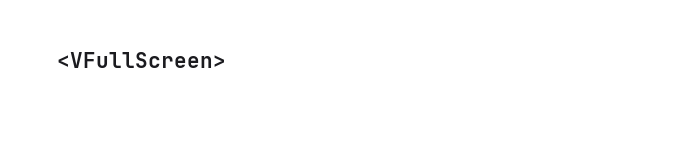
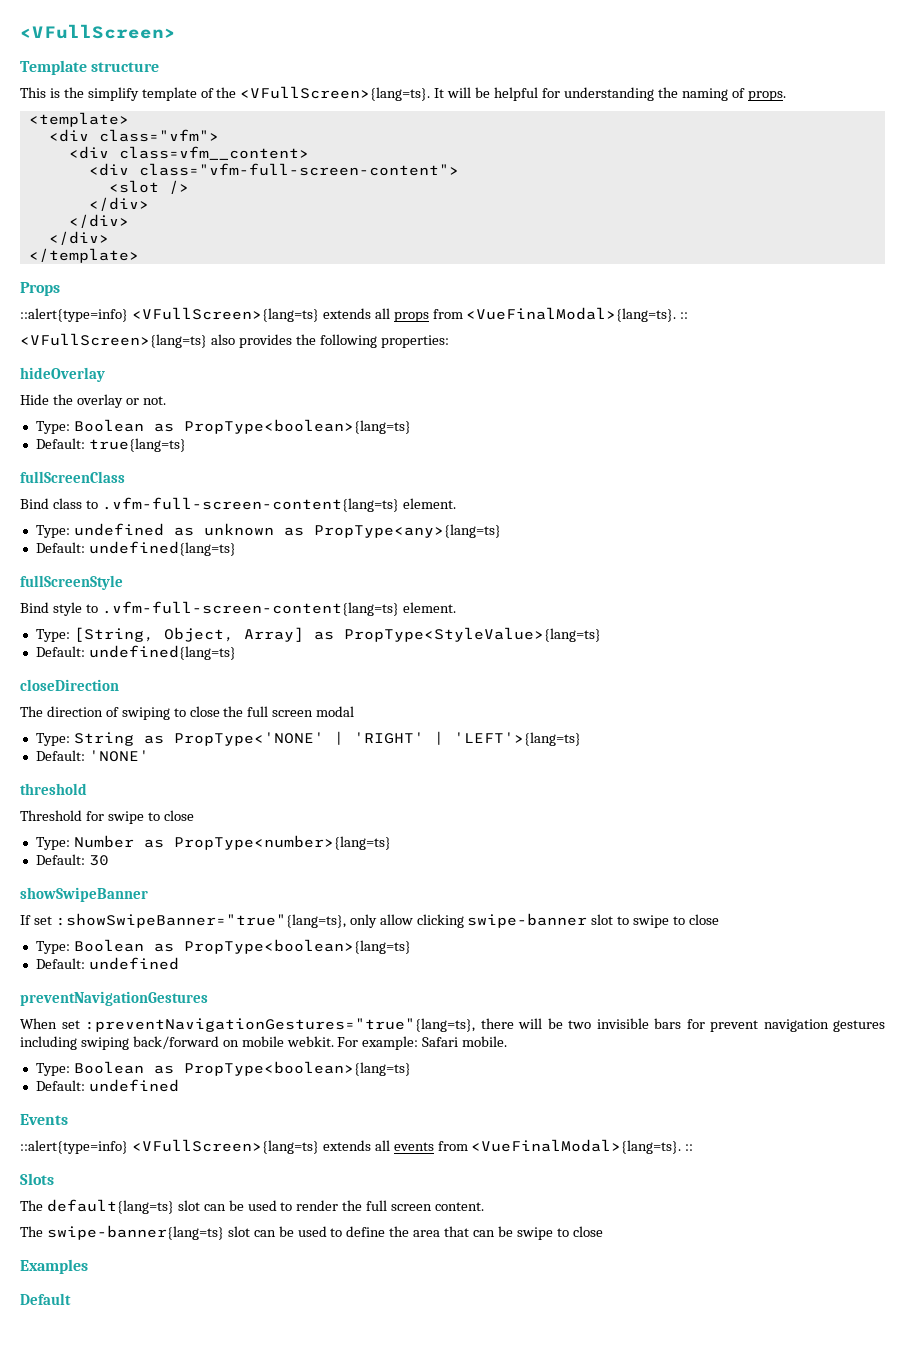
(226, 60) none -> [20,60,160,75] [20,86,786,101] [28,112,129,127] [48,129,219,142] [68,146,309,160] [88,163,459,176] [108,180,189,194] [88,197,149,211] [68,214,129,228] [48,231,109,245] [28,248,139,263] [20,282,60,296] [20,307,689,322] [20,333,449,348] [20,367,105,382] [20,394,166,408] [35,419,411,434] [35,438,186,452] [20,471,125,483] [20,497,456,512] [35,523,501,538] [35,541,236,556] [20,575,123,590] [20,601,456,616] [35,627,601,642] [35,645,236,660] [20,679,119,691] [20,706,355,720] [35,731,581,746] [35,750,149,762] [20,783,87,795] [20,810,194,824] [35,835,391,850] [35,854,109,866] [20,887,148,902] [20,913,720,928] [35,939,411,954] [35,957,179,970] [20,991,208,1006] [20,1018,885,1032] [20,1036,508,1050] [35,1061,411,1076] [35,1079,179,1092] [20,1114,68,1125] [20,1139,694,1154] [20,1173,54,1185] [20,1199,485,1214] [20,1225,603,1240] [20,1259,88,1274] [20,1293,71,1305] // Template structure // This is the simplify template of the <VFullScreen>{lang=ts}. It will be helpful for understanding the naming of props. // <template> // <div class="vfm"> // <div class=vfm__content> // <div class="vfm-full-screen-content"> // <slot /> // </div> // </div> // </div> // </template> // Props // ::alert{type=info} <VFullScreen>{lang=ts} extends all props from <VueFinalModal>{lang=ts}. :: // <VFullScreen>{lang=ts} also provides the following properties: // hideOverlay // Hide the overlay or not. // Type: Boolean as PropType<boolean>{lang=ts} // Default: true{lang=ts} // fullScreenClass // Bind class to .vfm-full-screen-content{lang=ts} element. // Type: undefined as unknown as PropType<any>{lang=ts} // Default: undefined{lang=ts} // fullScreenStyle // Bind style to .vfm-full-screen-content{lang=ts} element. // Type: [String, Object, Array] as PropType<StyleValue>{lang=ts} // Default: undefined{lang=ts} // closeDirection // The direction of swiping to close the full screen modal // Type: String as PropType<'NONE' | 'RIGHT' | 'LEFT'>{lang=ts} // Default: 'NONE' // threshold // Threshold for swipe to close // Type: Number as PropType<number>{lang=ts} // Default: 30 // showSwipeBanner // If set :showSwipeBanner="true"{lang=ts}, only allow clicking swipe-banner slot to swipe to close // Type: Boolean as PropType<boolean>{lang=ts} // Default: undefined // preventNavigationGestures // When set :preventNavigationGestures="true"{lang=ts}, there will be two invisible bars for prevent navigation gestures including swiping back/forward on mobile webkit. For example: Safari mobile. // Type: Boolean as PropType<boolean>{lang=ts} // Default: undefined // Events // ::alert{type=info} <VFullScreen>{lang=ts} extends all events from <VueFinalModal>{lang=ts}. :: // Slots // The default{lang=ts} slot can be used to render the full screen content. // The swipe-banner{lang=ts} slot can be used to define the area that can be swipe to close // Examples // Default

